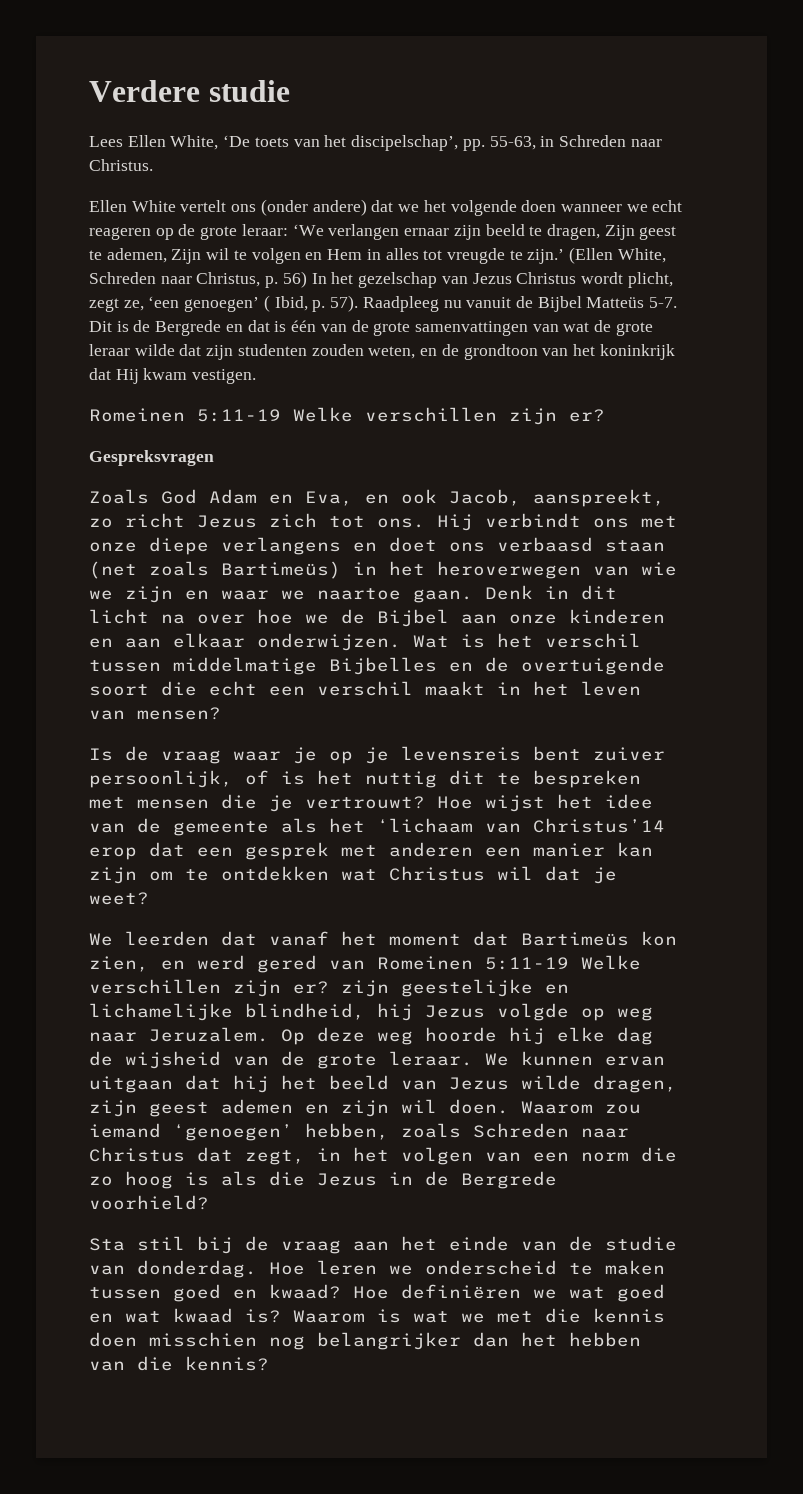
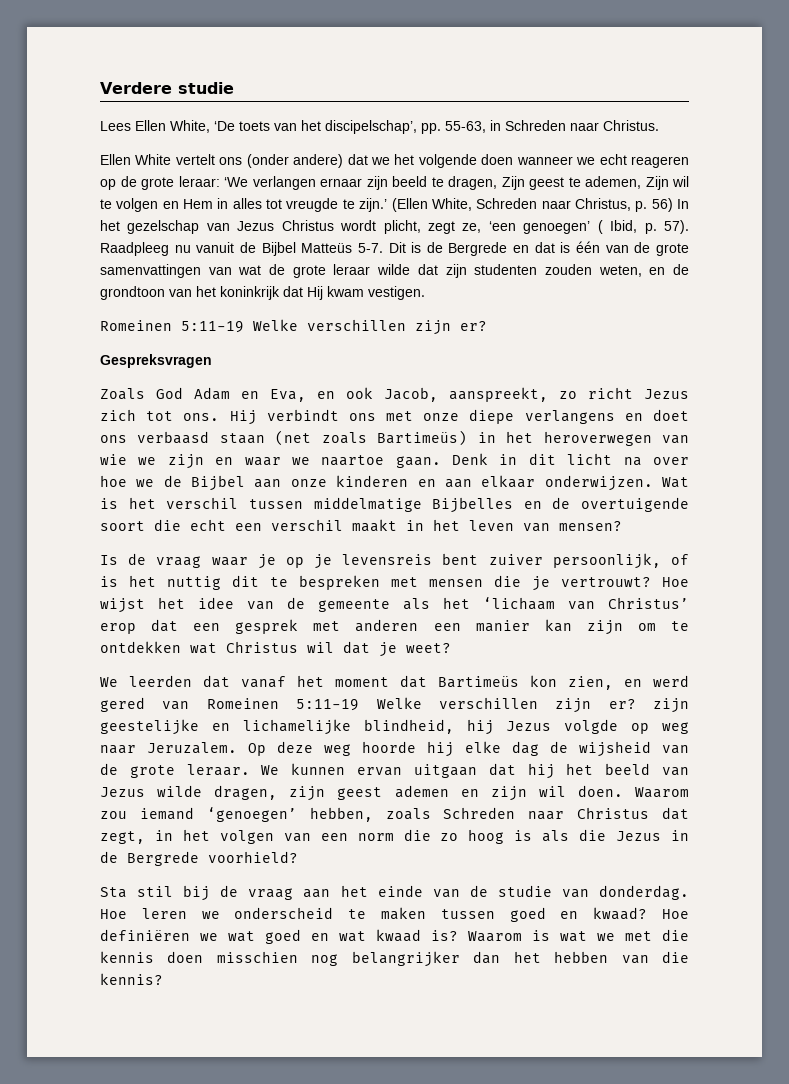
[533,818,665,833] Christus’14 -> [608,597,689,609] Christus’

